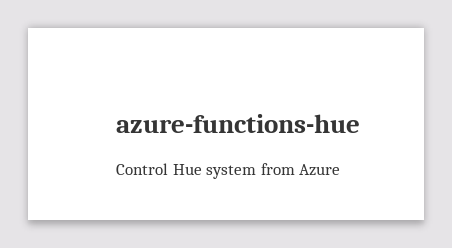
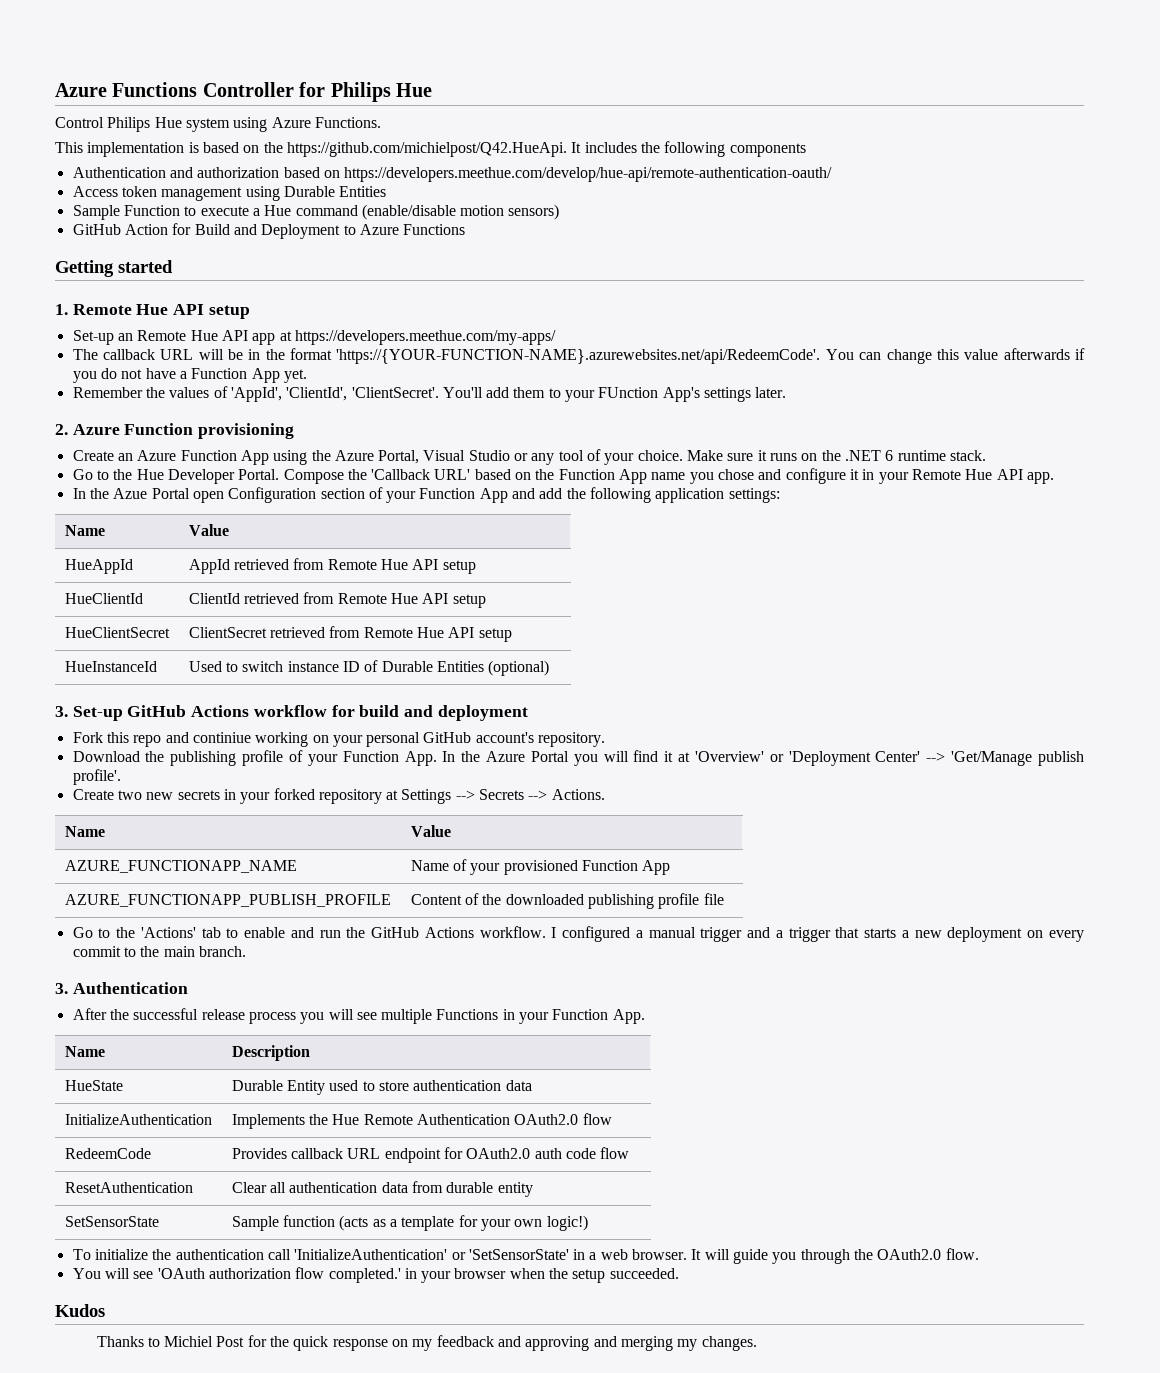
[116,114,360,133] azure-functions-hue -> [55,82,432,102] Azure Functions Controller for Philips Hue
(168, 169) none -> [107,117,151,132] Philips
[260,163,341,176] from Azure -> [233,117,381,132] [55,141,806,157] [72,167,833,182] [72,186,387,201] [72,204,560,220] [72,223,466,239] [55,260,173,277] [55,304,250,319] [72,330,556,345] [72,348,1085,364] [72,368,307,383] [72,386,787,402] [55,423,295,439] [72,449,986,465] [72,468,1054,484] [72,487,780,503] [64,525,105,536] [188,524,229,536] [64,559,133,574] [188,558,476,574] [64,593,143,604] [188,592,486,608] [64,627,170,638] [188,626,512,642] [64,661,157,672] [188,660,550,676] [55,705,528,721] [72,732,606,747] [72,750,1085,766] [72,769,121,785] [72,788,605,804] [64,826,105,837] [410,825,451,837] [64,860,297,873] [410,859,671,875] [64,894,391,907] [410,893,724,909] [72,926,1085,942] [72,946,246,957] [55,982,188,994] [72,1008,645,1024] [64,1046,105,1057] [231,1045,310,1061] [64,1080,123,1091] [231,1080,532,1095] [64,1114,212,1125] [231,1113,612,1129] [64,1148,151,1159] [231,1147,630,1163] [64,1182,193,1193] [231,1181,533,1197] [64,1216,159,1227] [231,1215,588,1231] [72,1248,979,1264] [72,1267,679,1283] [55,1304,105,1317] [96,1335,757,1351] using Azure Functions. // This implementation is based on the https://github.com/michielpost/Q42.HueApi. It includes the following components // Authentication and authorization based on https://developers.meethue.com/develop/hue-api/remote-authentication-oauth/ // Access token management using Durable Entities // Sample Function to execute a Hue command (enable/disable motion sensors) // GitHub Action for Build and Deployment to Azure Functions // Getting started // 1. Remote Hue API setup // Set-up an Remote Hue API app at https://developers.meethue.com/my-apps/ // The callback URL will be in the format 'https://{YOUR-FUNCTION-NAME}.azurewebsites.net/api/RedeemCode'. You can change this value afterwards if you do not have a Function App yet. // Remember the values of 'AppId', 'ClientId', 'ClientSecret'. You'll add them to your FUnction App's settings later. // 2. Azure Function provisioning // Create an Azure Function App using the Azure Portal, Visual Studio or any tool of your choice. Make sure it runs on the .NET 6 runtime stack. // Go to the Hue Developer Portal. Compose the 'Callback URL' based on the Function App name you chose and configure it in your Remote Hue API app. // In the Azue Portal open Configuration section of your Function App and add the following application settings: // Name | Value // HueAppId | AppId retrieved from Remote Hue API setup // HueClientId | ClientId retrieved from Remote Hue API setup // HueClientSecret | ClientSecret retrieved from Remote Hue API setup // HueInstanceId | Used to switch instance ID of Durable Entities (optional) // 3. Set-up GitHub Actions workflow for build and deployment // Fork this repo and continiue working on your personal GitHub account's repository. // Download the publishing profile of your Function App. In the Azure Portal you will find it at 'Overview' or 'Deployment Center' --> 'Get/Manage publish profile'. // Create two new secrets in your forked repository at Settings --> Secrets --> Actions. // Name | Value // AZURE_FUNCTIONAPP_NAME | Name of your provisioned Function App // AZURE_FUNCTIONAPP_PUBLISH_PROFILE | Content of the downloaded publishing profile file // Go to the 'Actions' tab to enable and run the GitHub Actions workflow. I configured a manual trigger and a trigger that starts a new deployment on every commit to the main branch. // 3. Authentication // After the successful release process you will see multiple Functions in your Function App. // Name | Description // HueState | Durable Entity used to store authentication data // InitializeAuthentication | Implements the Hue Remote Authentication OAuth2.0 flow // RedeemCode | Provides callback URL endpoint for OAuth2.0 auth code flow // ResetAuthentication | Clear all authentication data from durable entity // SetSensorState | Sample function (acts as a template for your own logic!) // To initialize the authentication call 'InitializeAuthentication' or 'SetSensorState' in a web browser. It will guide you through the OAuth2.0 flow. // You will see 'OAuth authorization flow completed.' in your browser when the setup succeeded. // Kudos // Thanks to Michiel Post for the quick response on my feedback and approving and merging my changes.

